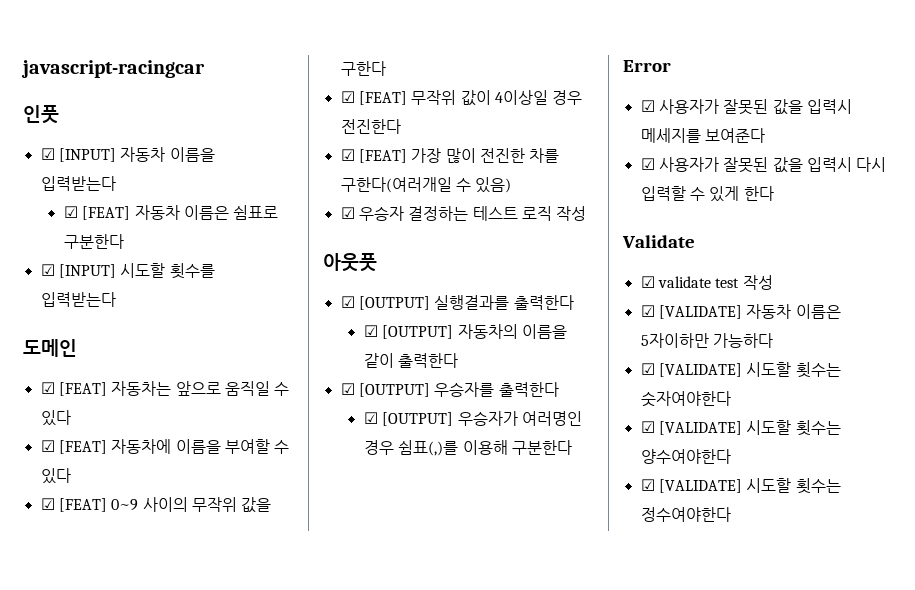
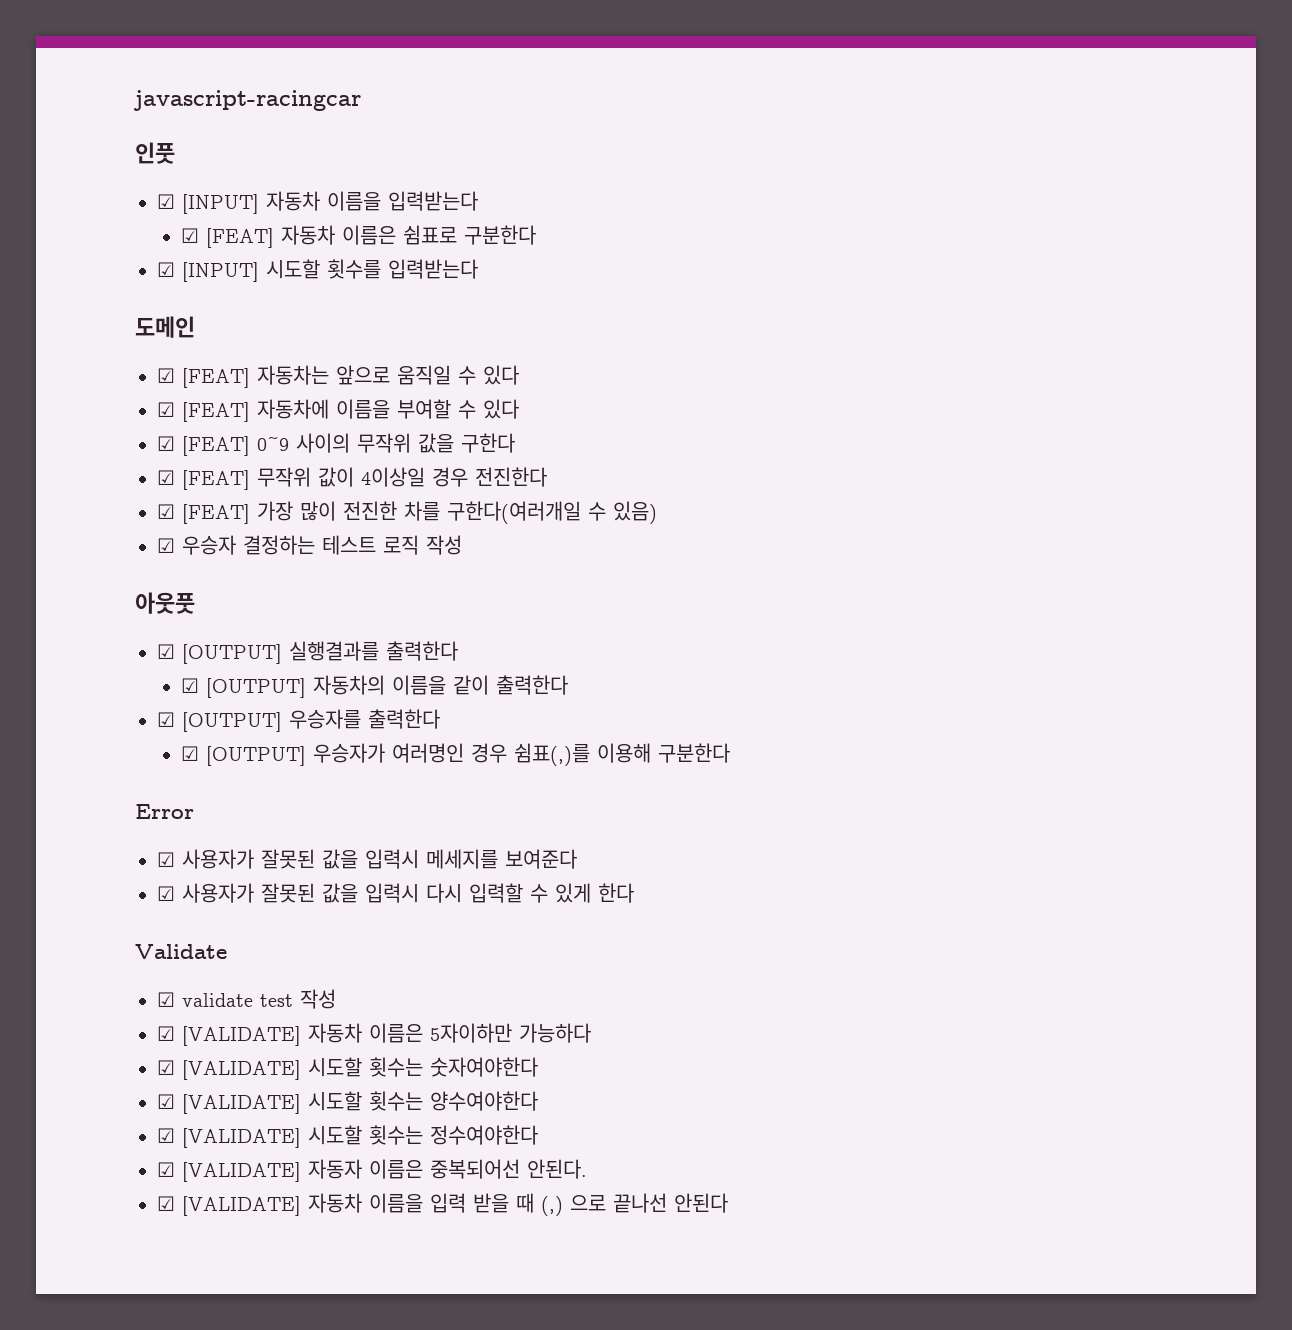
(731, 514) none -> [157,1159,587,1182] [157,1193,728,1216] // ☑ [VALIDATE] 자동자 이름은 중복되어선 안된다. // ☑ [VALIDATE] 자동차 이름을 입력 받을 때 (,) 으로 끝나선 안된다

